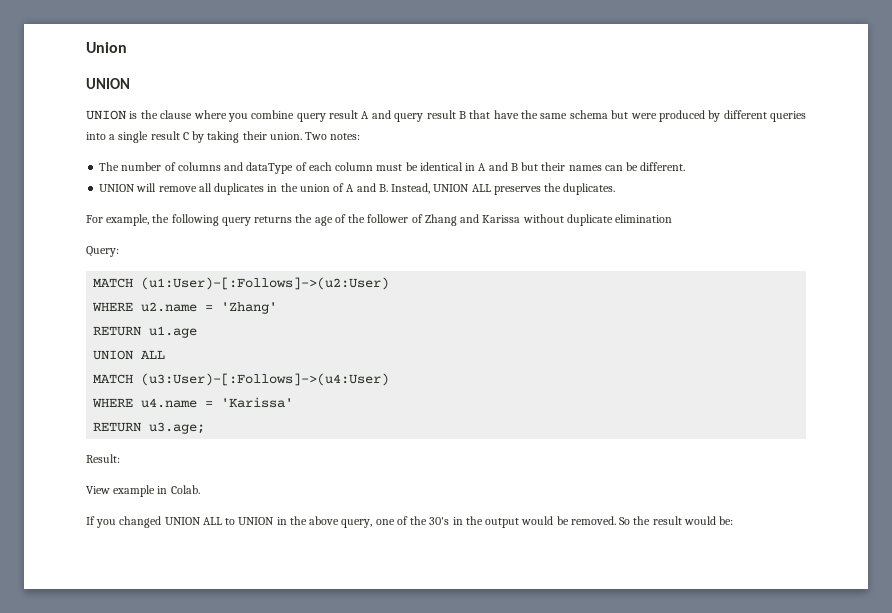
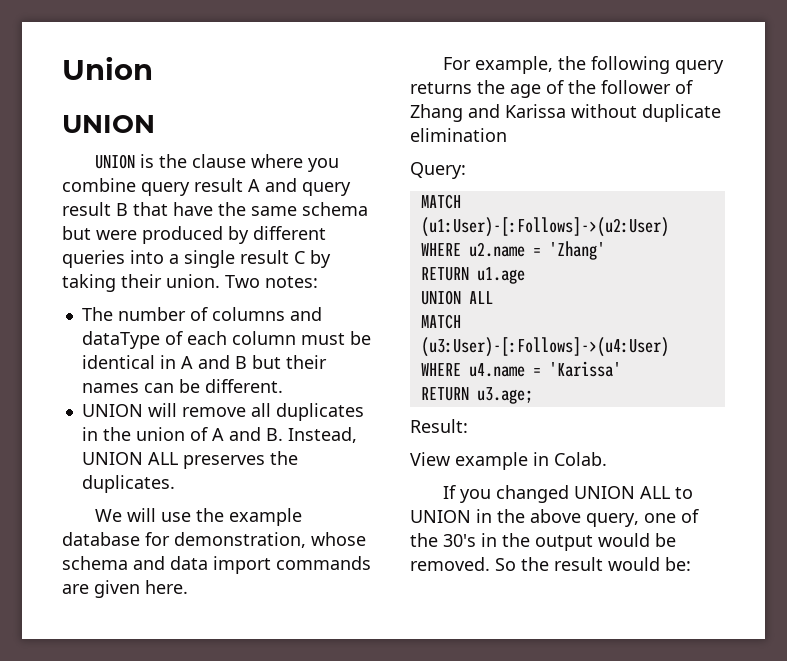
(616, 189) none -> [94,508,302,526] [62,532,366,548] [62,556,371,574] [62,580,188,598] // We will use the example database for demonstration, whose schema and data import commands are given here.

